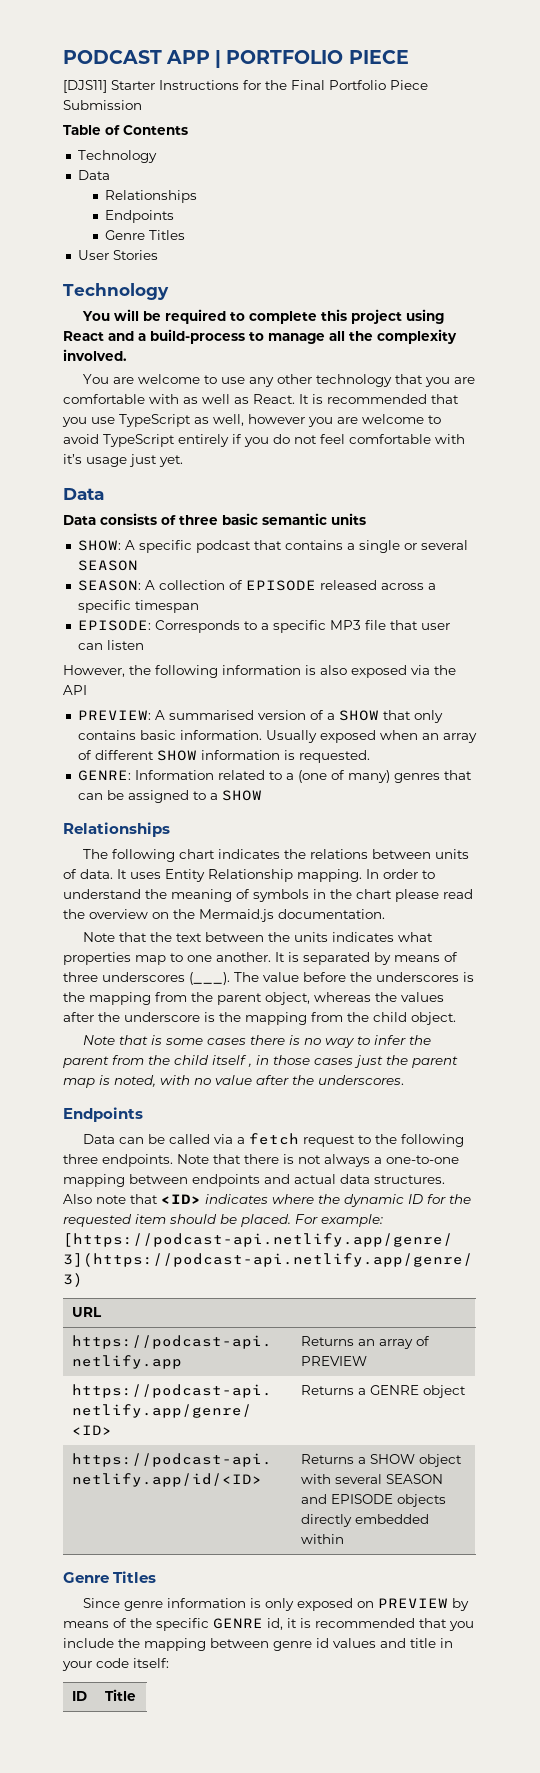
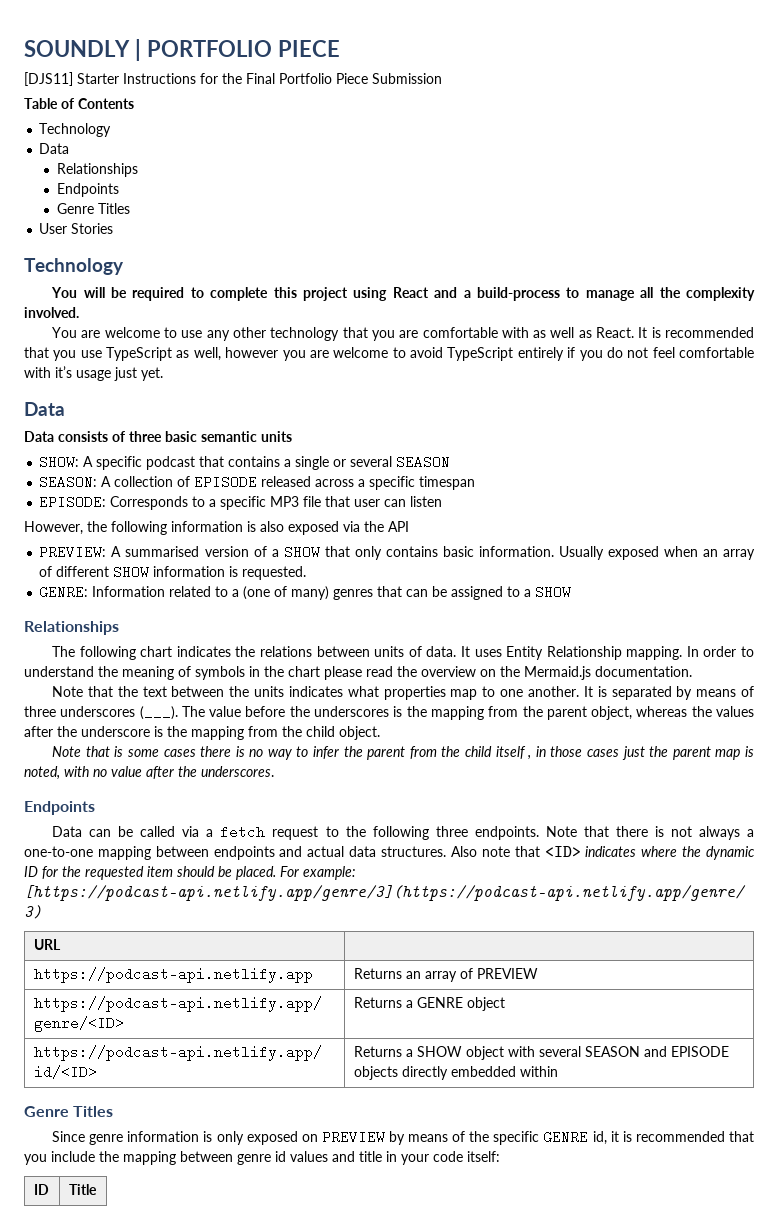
[63,50,211,64] PODCAST APP -> [24,40,130,57] SOUNDLY

